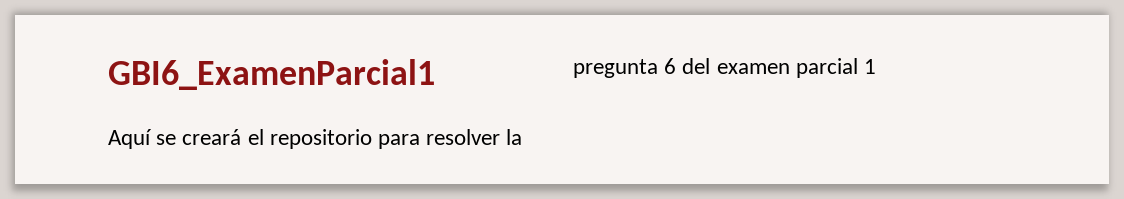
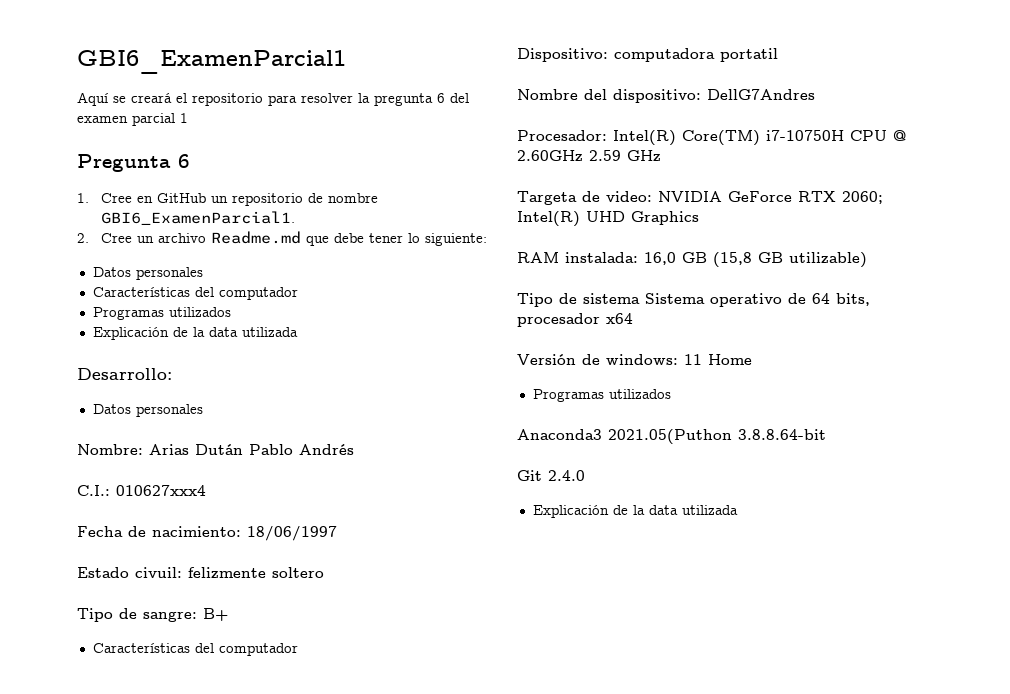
(877, 66) none -> [77,154,190,172] [77,193,378,206] [100,211,295,225] [77,231,487,246] [92,267,203,280] [92,287,298,300] [92,307,231,320] [92,327,298,340] [77,368,172,380] [92,404,203,417] [77,444,354,455] [77,485,206,496] [77,526,337,541] [77,567,324,579] [77,608,228,622] [92,643,298,656] [517,48,778,62] [517,89,815,103] [517,130,906,146] [517,150,661,162] [517,191,883,205] [517,211,699,227] [517,252,867,268] [517,293,870,307] [517,313,633,327] [517,354,752,365] [532,389,671,402] [517,429,826,444] [517,470,585,481] [532,505,738,518] // Pregunta 6 // 1. Cree en GitHub un repositorio de nombre GBI6_ExamenParcial1. // 2. Cree un archivo Readme.md que debe tener lo siguiente: // Datos personales // Características del computador // Programas utilizados // Explicación de la data utilizada // Desarrollo: // Datos personales // Nombre: Arias Dután Pablo Andrés // C.I.: 010627xxx4 // Fecha de nacimiento: 18/06/1997 // Estado civuil: felizmente soltero // Tipo de sangre: B+ // Características del computador // Dispositivo: computadora portatil // Nombre del dispositivo: DellG7Andres // Procesador: Intel(R) Core(TM) i7-10750H CPU @ 2.60GHz 2.59 GHz // Targeta de video: NVIDIA GeForce RTX 2060; Intel(R) UHD Graphics // RAM instalada: 16,0 GB (15,8 GB utilizable) // Tipo de sistema Sistema operativo de 64 bits, procesador x64 // Versión de windows: 11 Home // Programas utilizados // Anaconda3 2021.05(Puthon 3.8.8.64-bit // Git 2.4.0 // Explicación de la data utilizada

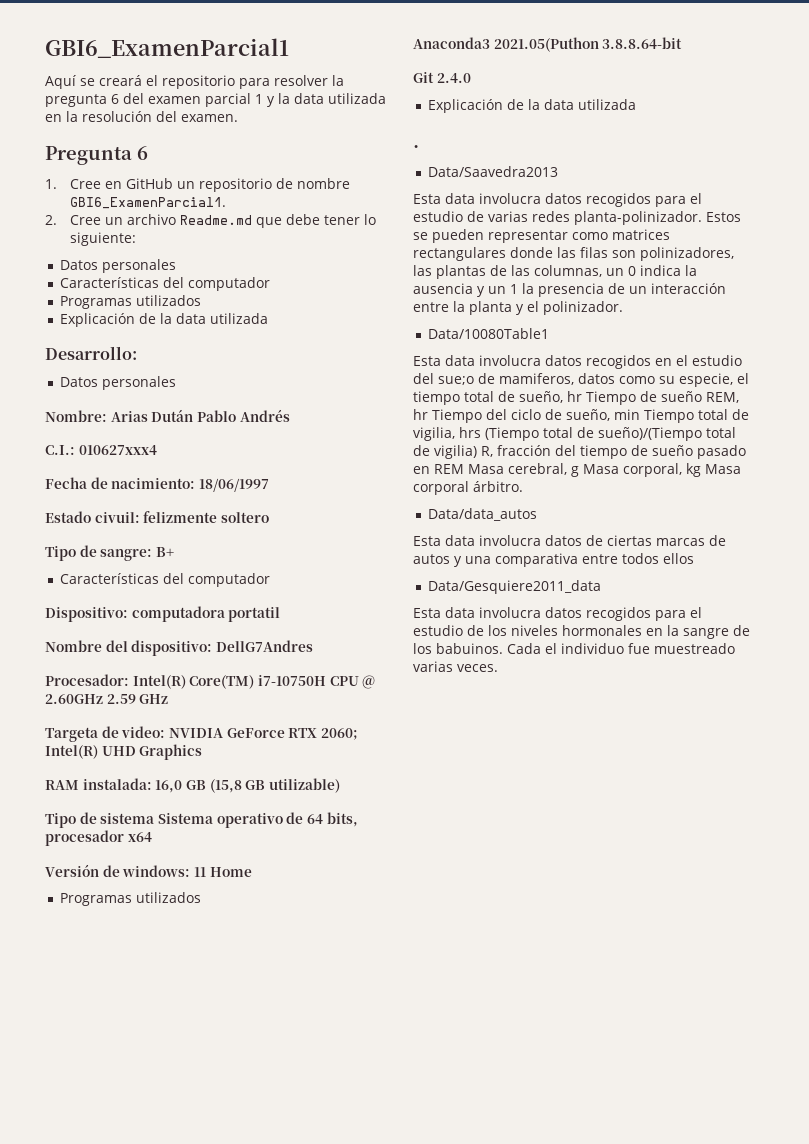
(188, 118) none -> [267,93,386,107] [45,111,238,122] y la data utilizada en la resolución del examen.
(738, 510) none -> [413,145,419,148] [428,166,559,177] [413,193,702,207] [413,211,741,225] [413,229,670,243] [413,247,734,261] [413,265,697,279] [413,283,726,297] [413,301,623,315] [428,328,550,339] [413,355,742,369] [413,373,749,387] [413,391,739,405] [413,409,749,423] [413,427,736,441] [413,445,746,459] [413,463,741,477] [413,481,523,495] [428,508,538,521] [413,535,726,546] [413,553,694,567] [428,580,602,594] [413,607,702,621] [413,625,750,639] [413,643,735,654] [413,661,498,672] // . // Data/Saavedra2013 // Esta data involucra datos recogidos para el estudio de varias redes planta-polinizador. Estos se pueden representar como matrices rectangulares donde las filas son polinizadores, las plantas de las columnas, un 0 indica la ausencia y un 1 la presencia de un interacción entre la planta y el polinizador. // Data/10080Table1 // Esta data involucra datos recogidos en el estudio del sue;o de mamiferos, datos como su especie, el tiempo total de sueño, hr Tiempo de sueño REM, hr Tiempo del ciclo de sueño, min Tiempo total de vigilia, hrs (Tiempo total de sueño)/(Tiempo total de vigilia) R, fracción del tiempo de sueño pasado en REM Masa cerebral, g Masa corporal, kg Masa corporal árbitro. // Data/data_autos // Esta data involucra datos de ciertas marcas de autos y una comparativa entre todos ellos // Data/Gesquiere2011_data // Esta data involucra datos recogidos para el estudio de los niveles hormonales en la sangre de los babuinos. Cada el individuo fue muestreado varias veces.

